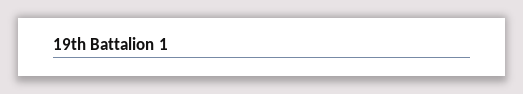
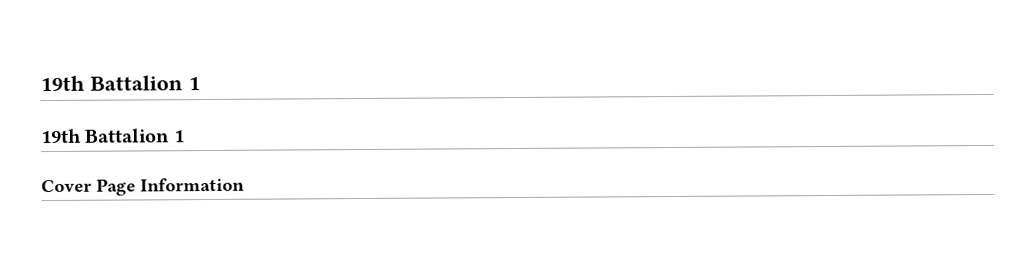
[53,37,168,50] 19th Battalion 1 -> [40,75,200,92] [40,128,185,144] [41,177,245,196] 19th Battalion 1 // 19th Battalion 1 // Cover Page Information

